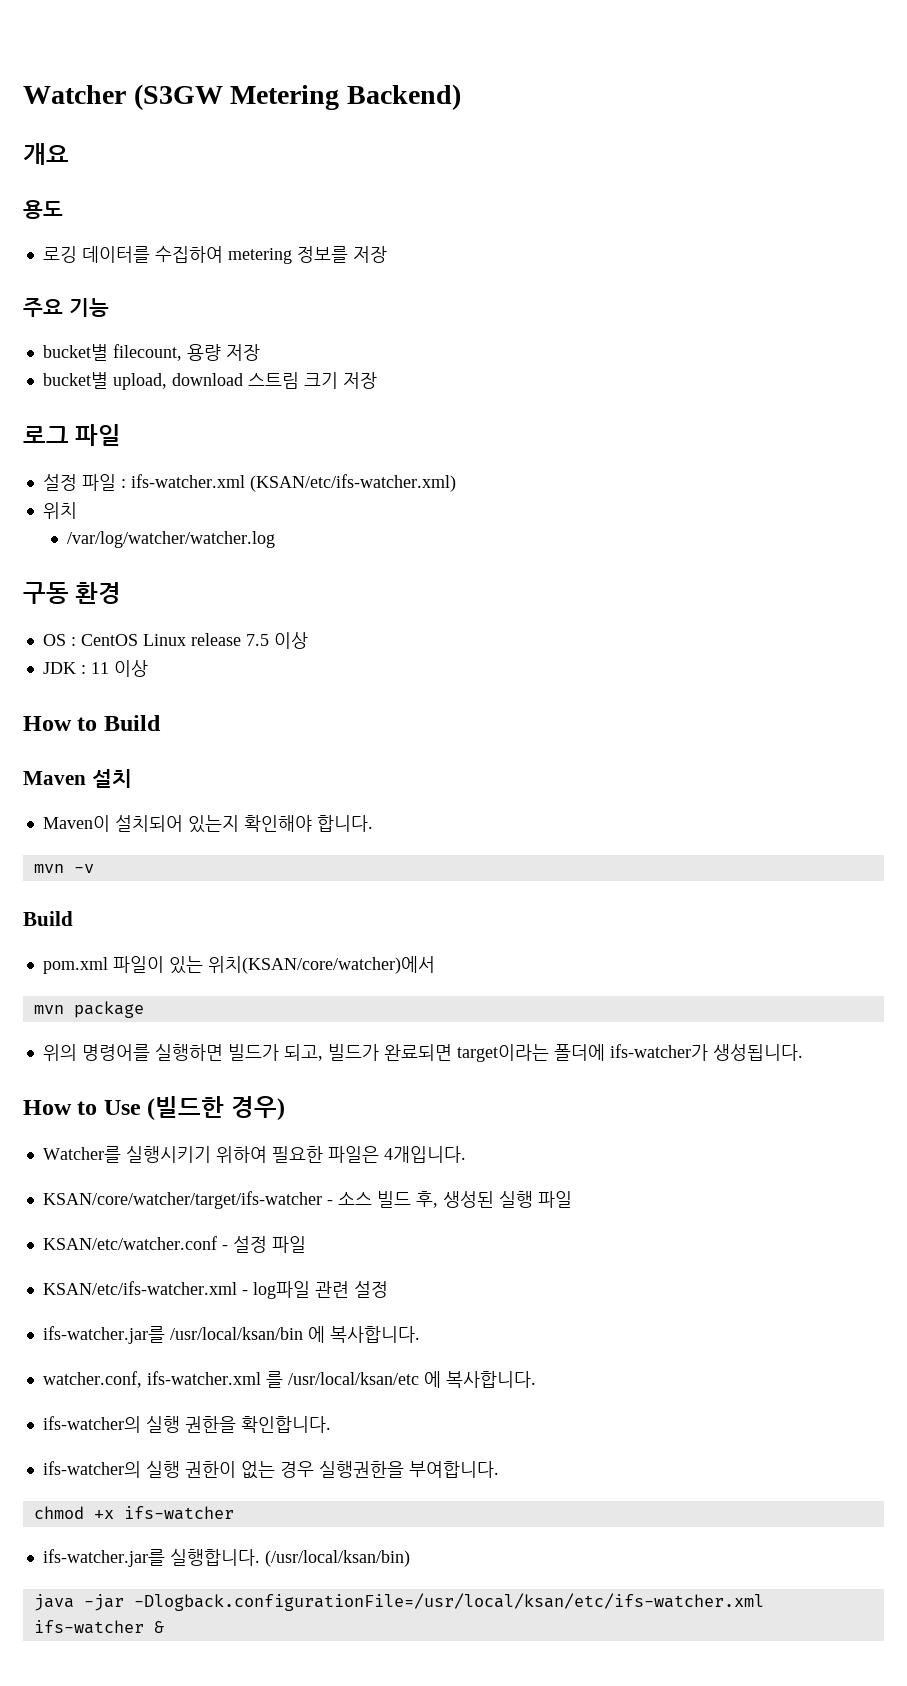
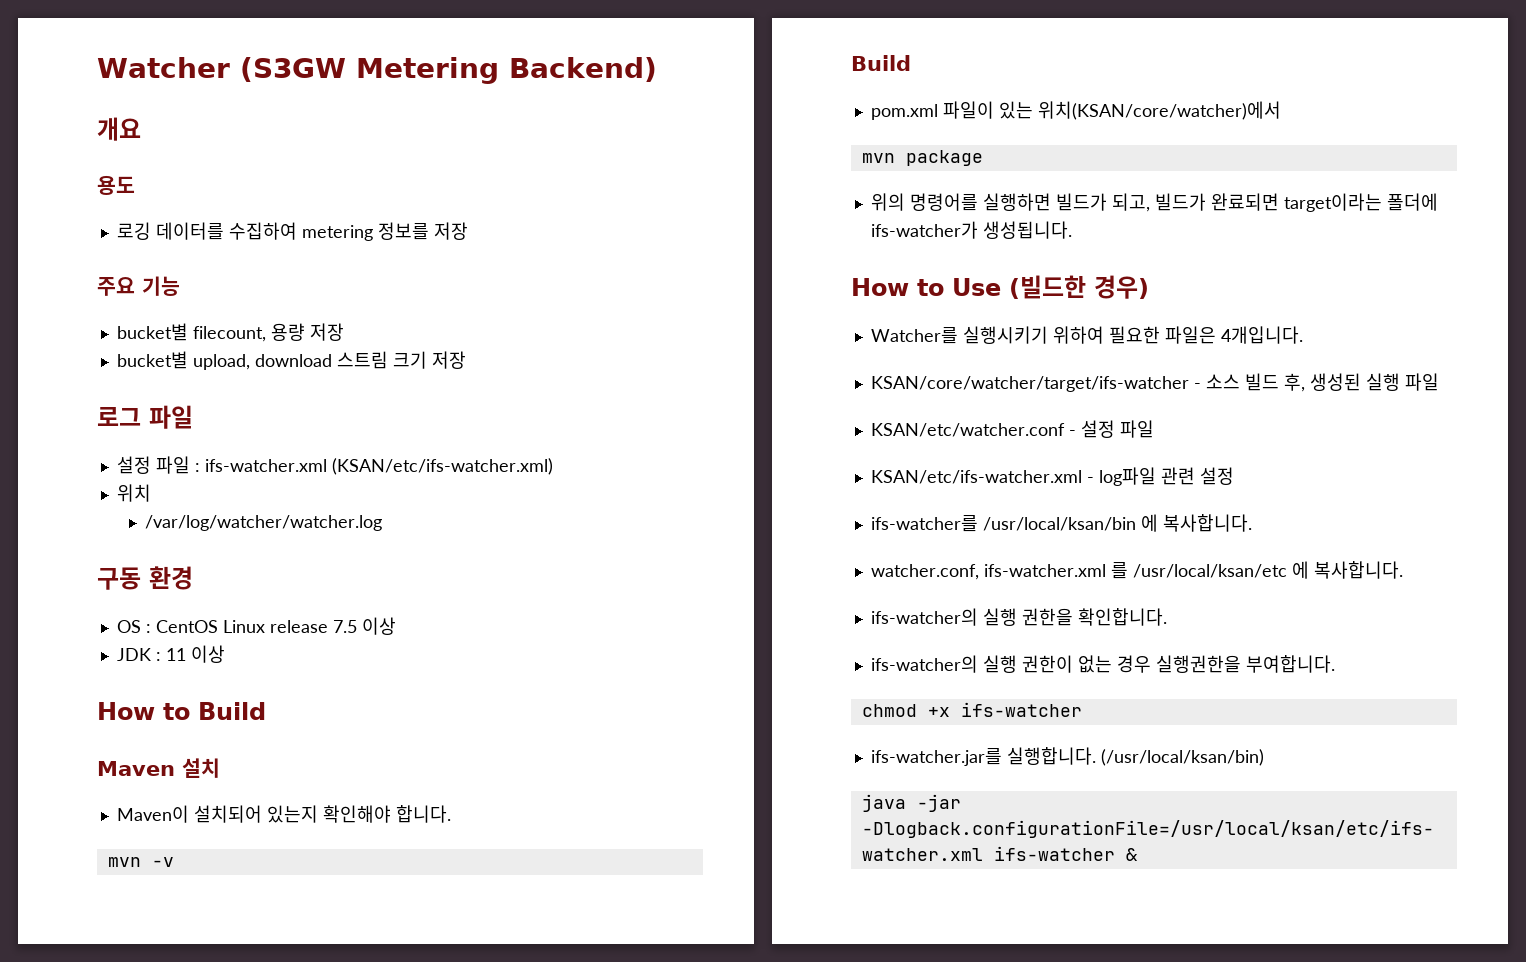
[42,1326,165,1344] ifs-watcher.jar를 -> [870,515,978,532] ifs-watcher를

